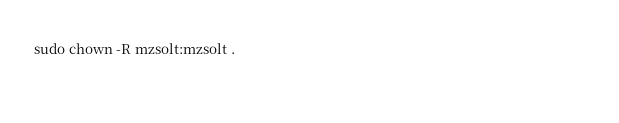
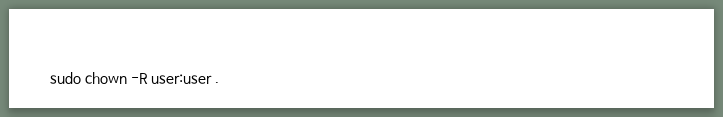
[134,43,227,54] mzsolt:mzsolt -> [151,74,213,84] user:user

